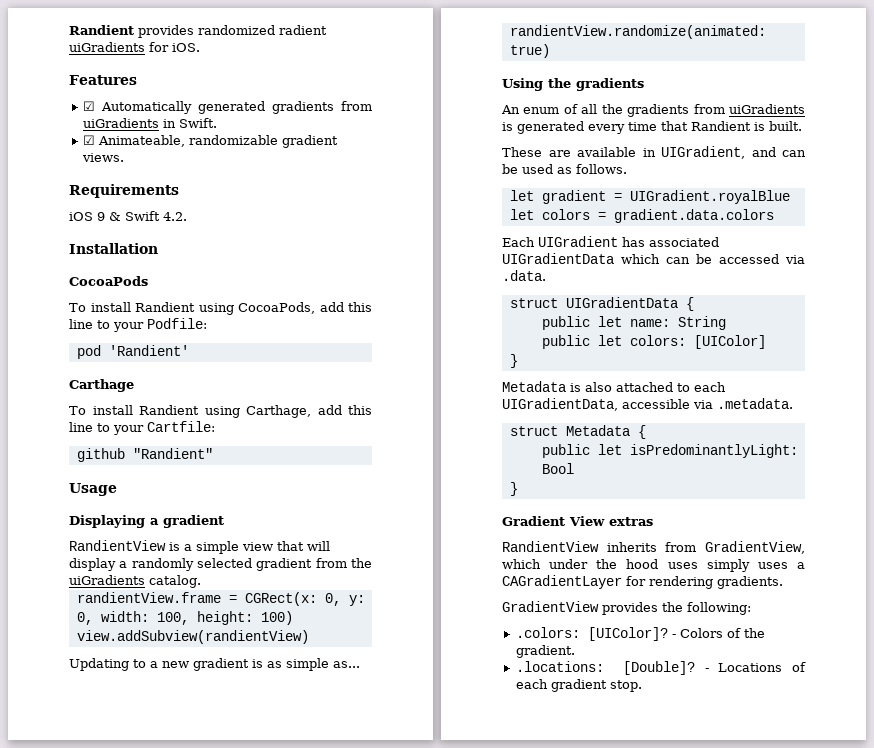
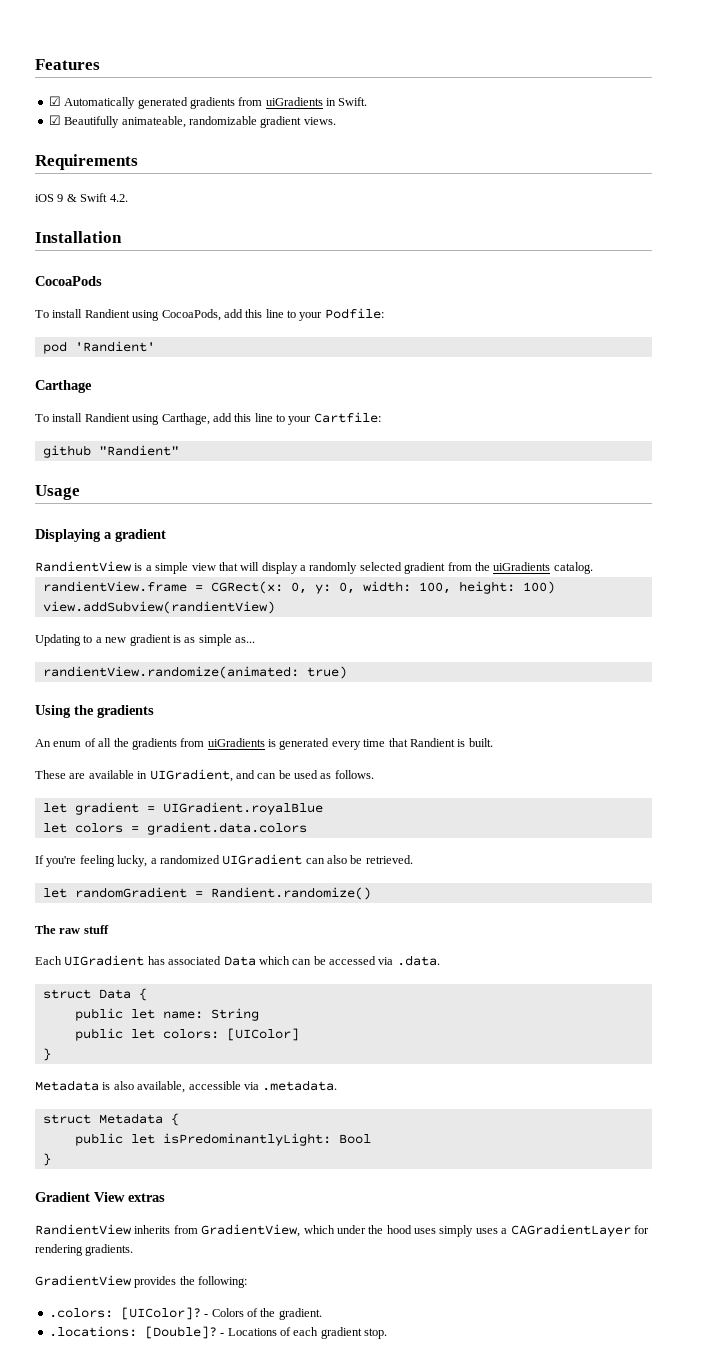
[69,25,327,38] [69,42,200,52] Randient provides randomized radient uiGradients for iOS. // -> (35, 64) none
[97,135,185,147] Animateable, -> [64,116,186,128] Beautifully animateable,
(774, 216) none -> [35,854,413,867] [42,887,371,900] [35,925,109,934] // If you're feeling lucky, a randomized UIGradient can also be retrieved. // let randomGradient = Randient.randomize() // The raw stuff
[502,253,614,264] UIGradientData -> [223,956,256,966] Data
[565,297,678,308] UIGradientData -> [98,989,131,999] Data
[616,382,726,392] [502,398,618,411] attached to each UIGradientData, -> [137,1081,186,1093] available,

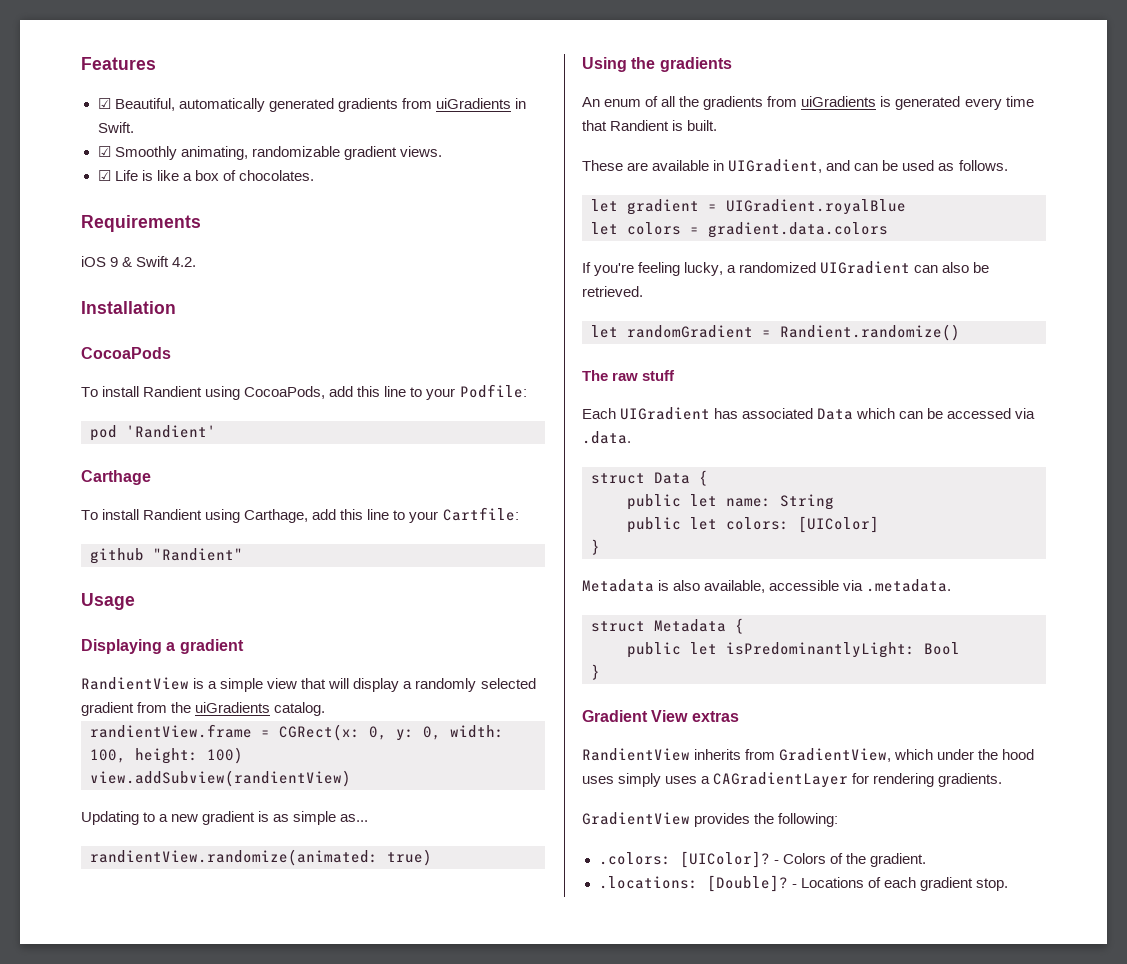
[64,97,136,109] Automatically -> [114,98,265,112] Beautiful, automatically
[64,116,186,128] Beautifully animateable, -> [114,146,248,160] Smoothly animating,
(336, 121) none -> [97,170,314,181] // ☑ Life is like a box of chocolates.

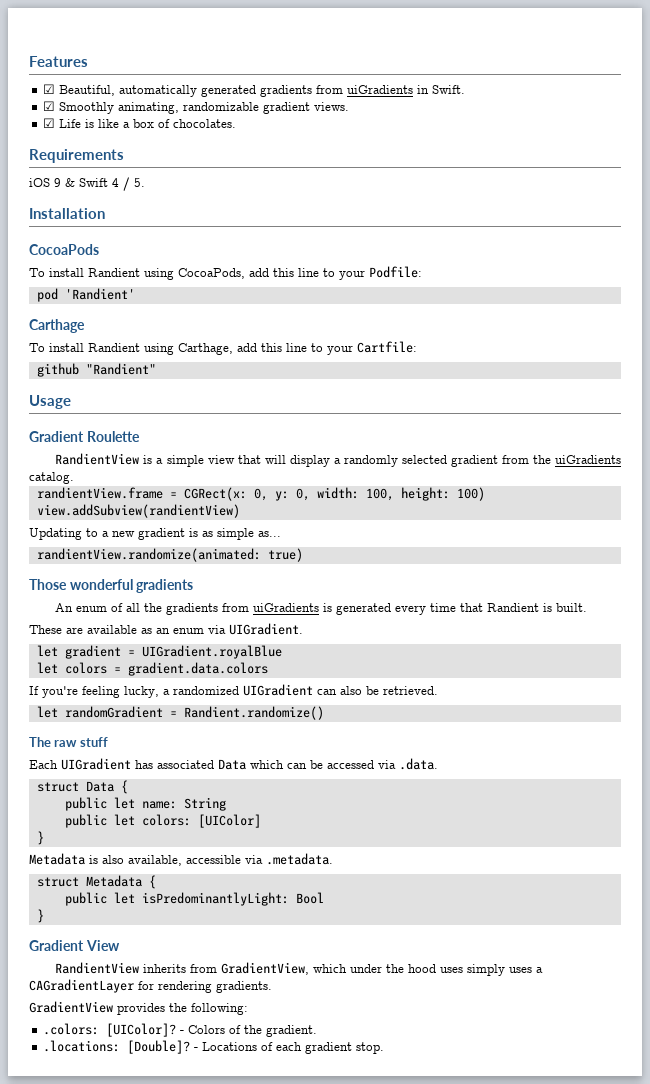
[172,257,197,267] 4.2. -> [112,177,145,191] 4 / 5.
[81,639,244,654] Displaying a gradient -> [29,431,140,442] Gradient Roulette
[582,57,656,72] Using the -> [29,579,133,590] Those wonderful
[713,159,1008,173] in UIGradient, and can be used as follows. -> [141,623,303,635] as an enum via UIGradient.
[691,711,739,722] extras -> (120, 945) none

